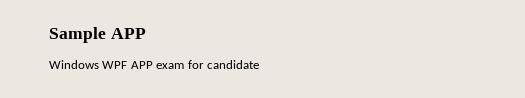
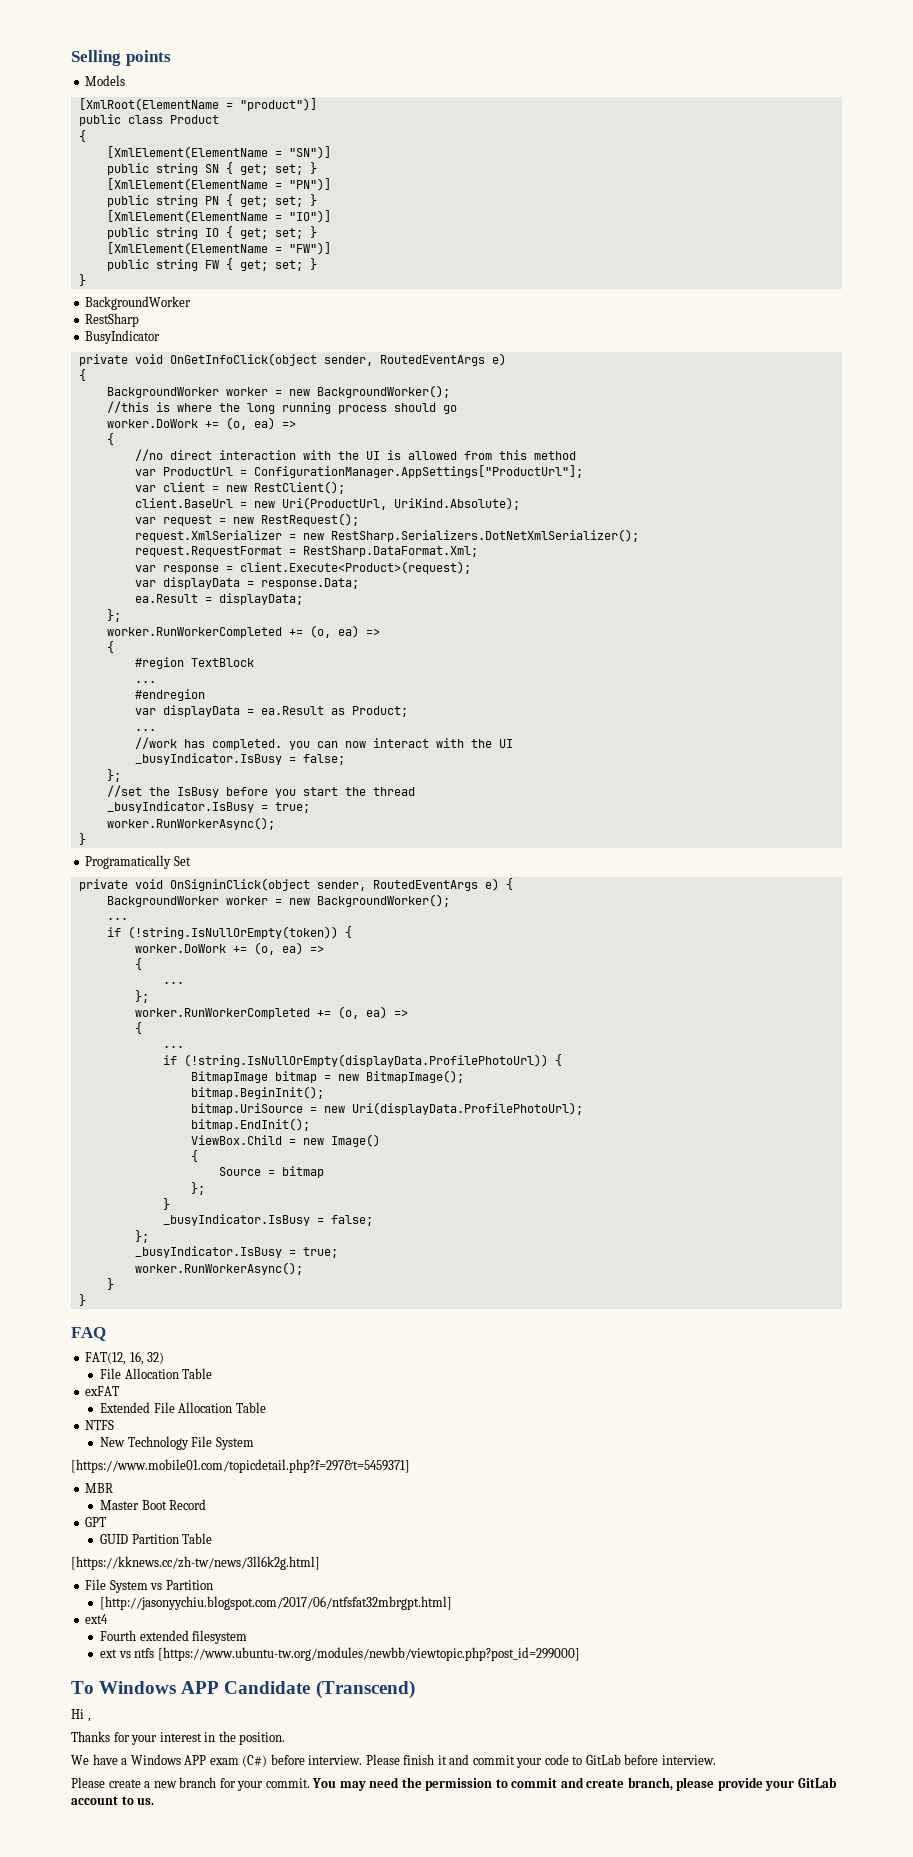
[49,27,146,43] [49,60,259,69] Sample APP // Windows WPF APP exam for candidate -> [71,50,171,66] [85,75,126,86] [78,98,317,111] [78,114,219,126] [78,130,86,142] [106,146,331,159] [106,162,317,175] [106,178,331,191] [106,194,317,207] [106,210,331,223] [106,226,317,239] [106,242,331,255] [106,258,317,271] [78,274,86,286] [85,296,192,310] [85,313,140,327] [85,330,161,344] [78,353,506,366] [78,369,86,381] [106,385,450,398] [106,401,457,414] [106,417,296,430] [106,433,114,445] [134,449,576,461] [134,465,583,478] [134,481,345,494] [134,497,520,510] [134,513,359,526] [134,529,639,542] [134,546,478,557] [134,561,471,574] [134,577,359,589] [134,593,303,605] [106,609,121,622] [106,625,380,638] [106,641,114,653] [134,657,254,669] [134,681,156,683] [134,689,205,701] [134,705,408,717] [134,729,156,731] [134,737,513,750] [134,753,345,765] [106,769,121,782] [106,785,415,798] [106,801,310,813] [106,817,275,830] [78,833,86,845] [85,855,191,869] [78,878,513,891] [106,894,450,907] [106,918,128,920] [106,926,352,939] [134,942,324,955] [134,958,142,970] [162,982,184,984] [134,990,149,1003] [134,1006,408,1019] [134,1022,142,1034] [162,1046,184,1048] [162,1054,562,1067] [190,1070,464,1083] [190,1086,324,1099] [190,1102,583,1115] [190,1118,310,1131] [190,1134,380,1147] [190,1150,198,1162] [218,1166,324,1178] [190,1182,205,1195] [162,1198,170,1210] [162,1214,373,1226] [134,1230,149,1243] [134,1246,338,1258] [134,1262,303,1275] [106,1278,114,1290] [78,1294,86,1306] [71,1327,106,1341] [85,1351,165,1365] [100,1368,213,1379] [85,1386,120,1396] [100,1402,266,1413] [85,1420,115,1430] [100,1436,254,1450] [71,1459,410,1473] [85,1483,114,1493] [100,1499,207,1510] [85,1517,107,1527] [100,1533,213,1544] [71,1556,320,1570] [85,1579,213,1593] [100,1596,453,1610] [85,1614,109,1624] [100,1630,248,1644] [100,1647,580,1661] [71,1680,415,1699] [71,1709,91,1722] [71,1731,286,1745] [71,1754,716,1768] [71,1777,837,1791] [71,1796,155,1805] Selling points // Models // [XmlRoot(ElementName = "product")] // public class Product // { // [XmlElement(ElementName = "SN")] // public string SN { get; set; } // [XmlElement(ElementName = "PN")] // public string PN { get; set; } // [XmlElement(ElementName = "IO")] // public string IO { get; set; } // [XmlElement(ElementName = "FW")] // public string FW { get; set; } // } // BackgroundWorker // RestSharp // BusyIndicator // private void OnGetInfoClick(object sender, RoutedEventArgs e) // { // BackgroundWorker worker = new BackgroundWorker(); // //this is where the long running process should go // worker.DoWork += (o, ea) => // { // //no direct interaction with the UI is allowed from this method // var ProductUrl = ConfigurationManager.AppSettings["ProductUrl"]; // var client = new RestClient(); // client.BaseUrl = new Uri(ProductUrl, UriKind.Absolute); // var request = new RestRequest(); // request.XmlSerializer = new RestSharp.Serializers.DotNetXmlSerializer(); // request.RequestFormat = RestSharp.DataFormat.Xml; // var response = client.Execute<Product>(request); // var displayData = response.Data; // ea.Result = displayData; // }; // worker.RunWorkerCompleted += (o, ea) => // { // #region TextBlock // ... // #endregion // var displayData = ea.Result as Product; // ... // //work has completed. you can now interact with the UI // _busyIndicator.IsBusy = false; // }; // //set the IsBusy before you start the thread // _busyIndicator.IsBusy = true; // worker.RunWorkerAsync(); // } // Programatically Set // private void OnSigninClick(object sender, RoutedEventArgs e) { // BackgroundWorker worker = new BackgroundWorker(); // ... // if (!string.IsNullOrEmpty(token)) { // worker.DoWork += (o, ea) => // { // ... // }; // worker.RunWorkerCompleted += (o, ea) => // { // ... // if (!string.IsNullOrEmpty(displayData.ProfilePhotoUrl)) { // BitmapImage bitmap = new BitmapImage(); // bitmap.BeginInit(); // bitmap.UriSource = new Uri(displayData.ProfilePhotoUrl); // bitmap.EndInit(); // ViewBox.Child = new Image() // { // Source = bitmap // }; // } // _busyIndicator.IsBusy = false; // }; // _busyIndicator.IsBusy = true; // worker.RunWorkerAsync(); // } // } // FAQ // FAT(12, 16, 32) // File Allocation Table // exFAT // Extended File Allocation Table // NTFS // New Technology File System // [https://www.mobile01.com/topicdetail.php?f=297&t=5459371] // MBR // Master Boot Record // GPT // GUID Partition Table // [https://kknews.cc/zh-tw/news/3ll6k2g.html] // File System vs Partition // [http://jasonyychiu.blogspot.com/2017/06/ntfsfat32mbrgpt.html] // ext4 // Fourth extended filesystem // ext vs ntfs [https://www.ubuntu-tw.org/modules/newbb/viewtopic.php?post_id=299000] // To Windows APP Candidate (Transcend) // Hi , // Thanks for your interest in the position. // We have a Windows APP exam (C#) before interview. Please finish it and commit your code to GitLab before interview. // Please create a new branch for your commit. You may need the permission to commit and create branch, please provide your GitLab account to us.

